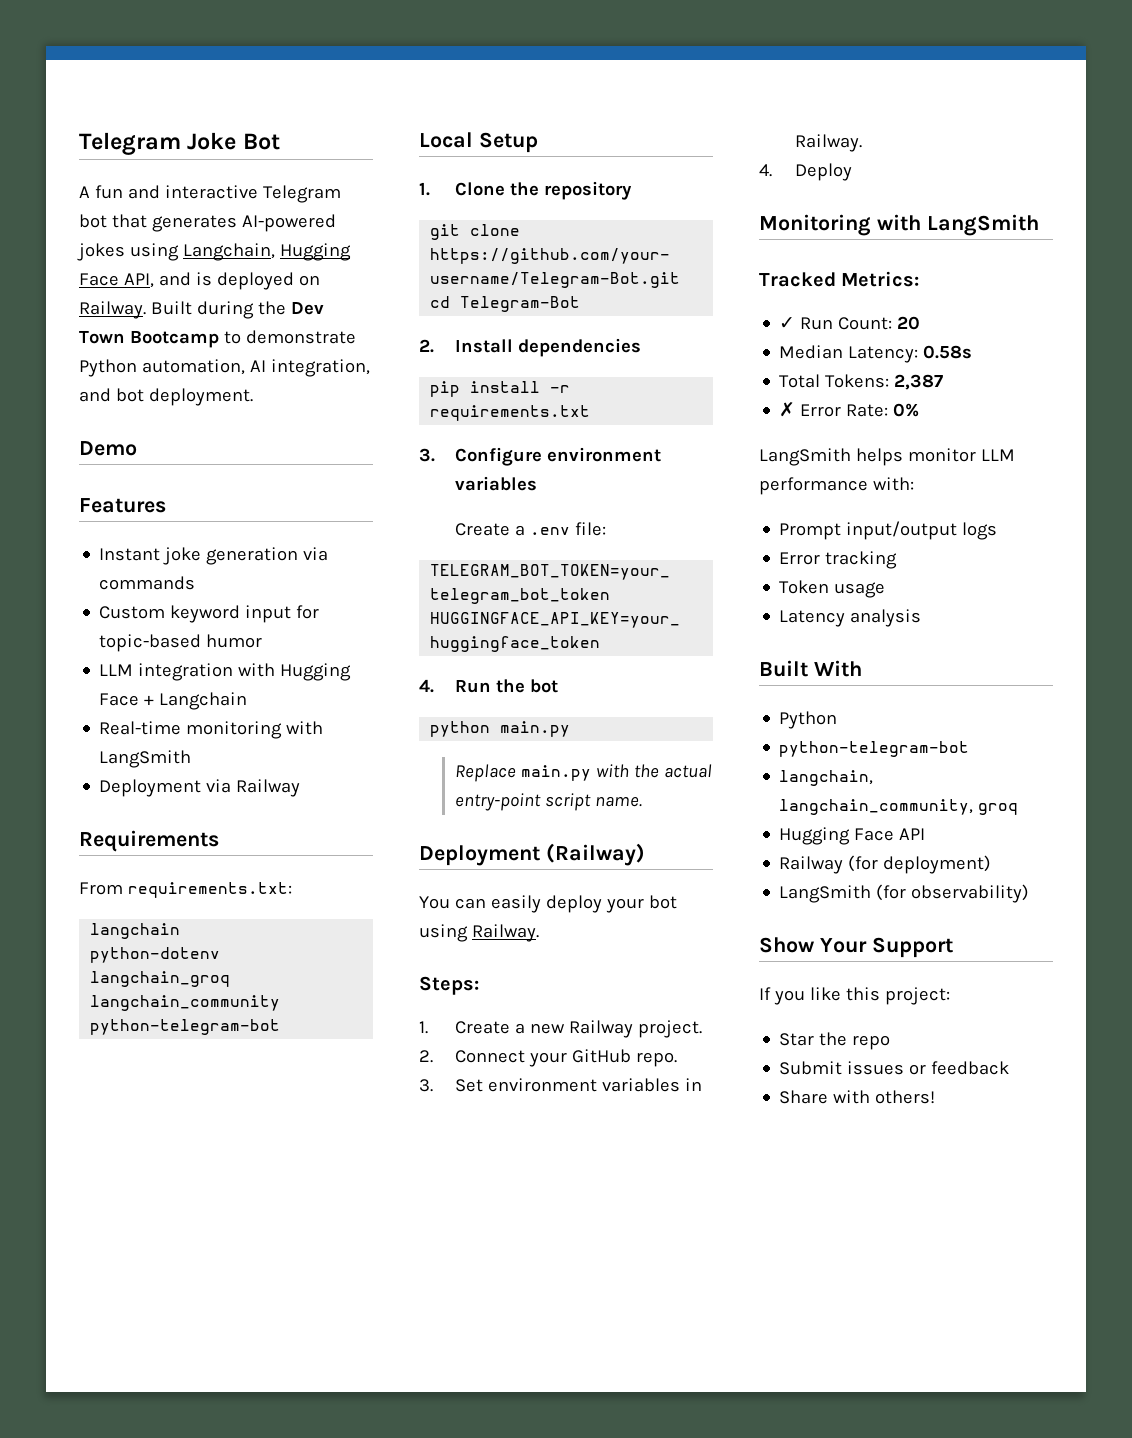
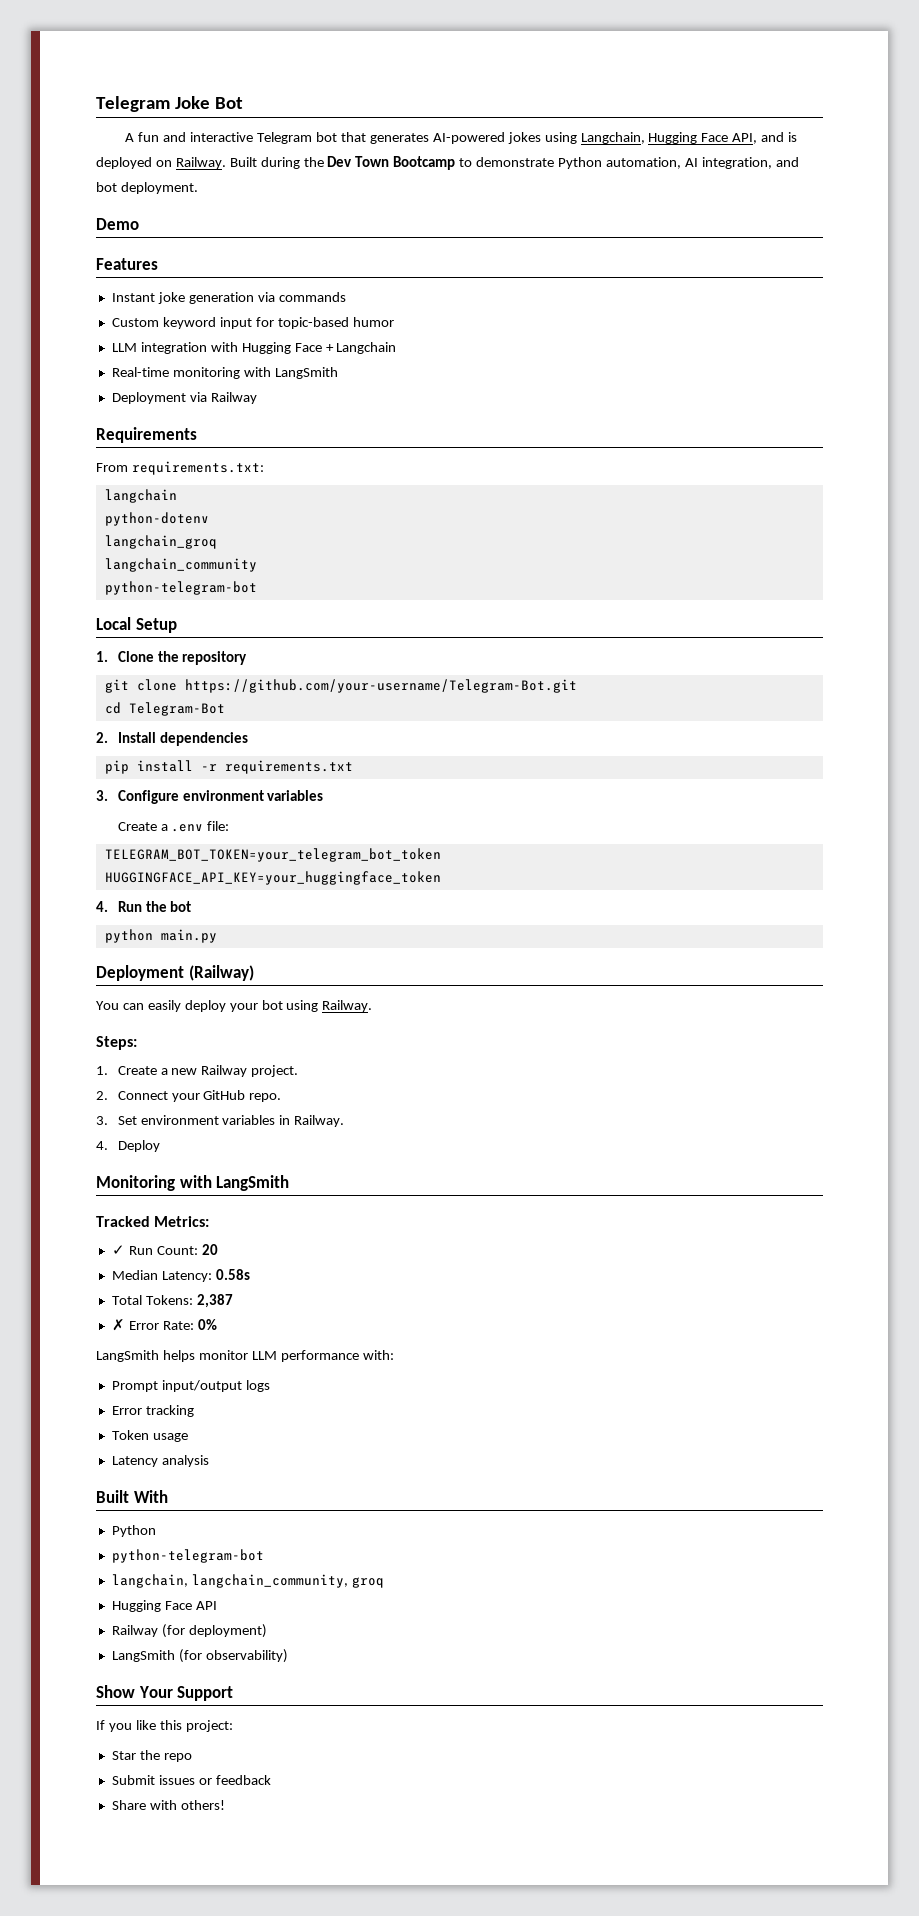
[455,764,713,782] [455,793,643,811] // Replace main.py with the actual entry-point script name. -> (217, 936) none

